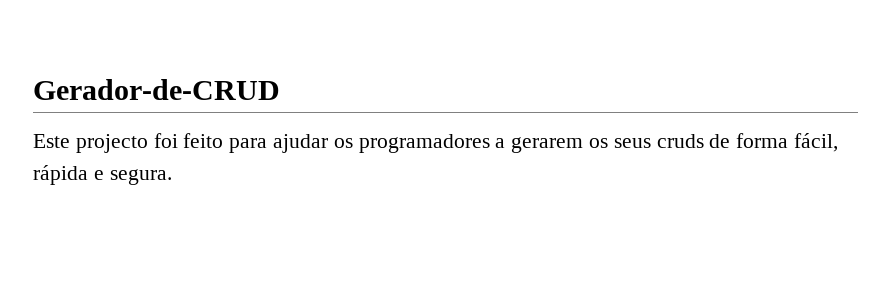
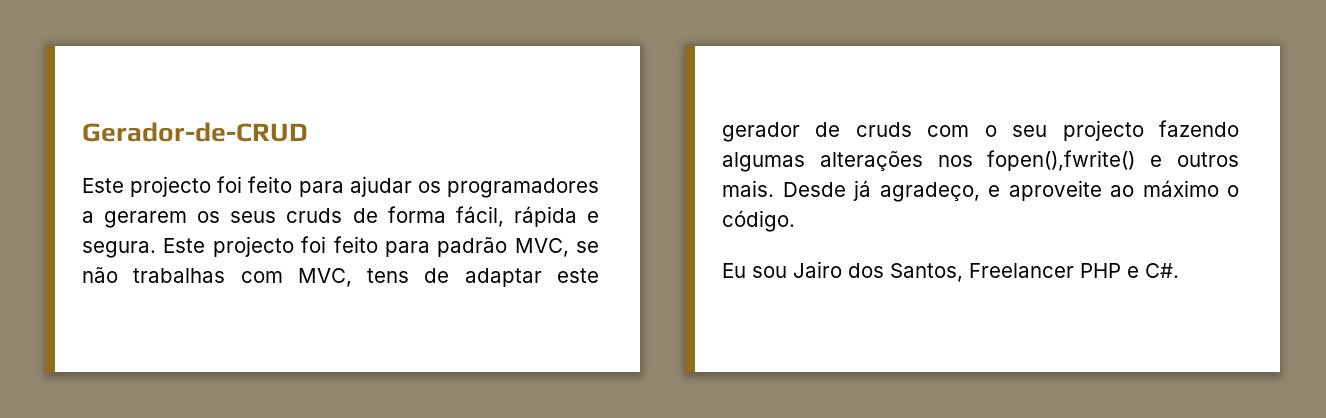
(172, 177) none -> [163,236,599,257] [82,267,599,287] [722,120,1239,142] [722,150,1239,172] [722,180,1239,202] [722,210,795,232] [722,261,1179,282] Este projecto foi feito para padrão MVC, se não trabalhas com MVC, tens de adaptar este gerador de cruds com o seu projecto fazendo algumas alterações nos fopen(),fwrite() e outros mais. Desde já agradeço, e aproveite ao máximo o código. // Eu sou Jairo dos Santos, Freelancer PHP e C#.

